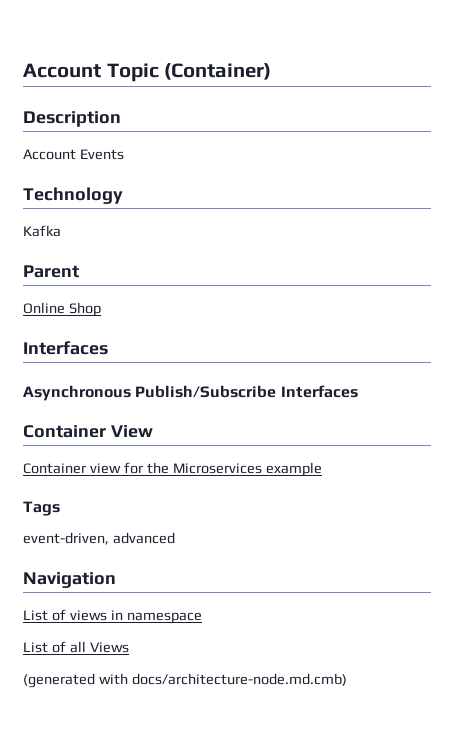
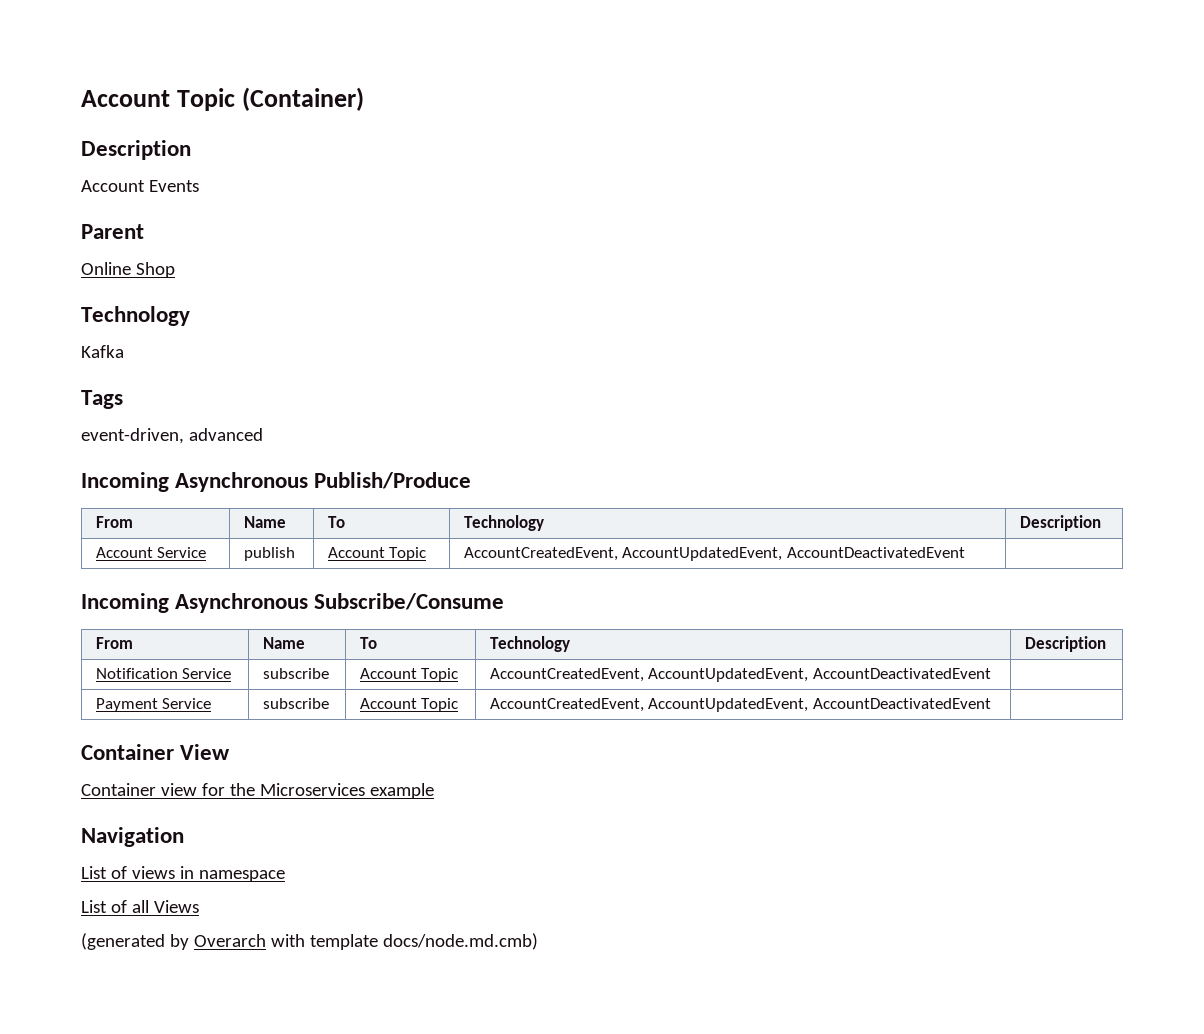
[23,187,123,204] [23,225,61,237] // Technology // Kafka -> (199, 186) none
[23,341,108,355] [23,385,358,401] Interfaces // Asynchronous Publish/Subscribe Interfaces -> [81,306,190,326] [81,345,124,358] [81,390,123,409] [81,428,263,444] [81,472,472,492] [95,516,133,528] [243,516,286,528] [327,516,345,528] [463,515,544,531] [1019,515,1101,531] [95,547,207,558] [243,547,295,561] [327,547,427,561] [463,547,965,561] [81,593,505,613] [95,637,133,649] [262,637,305,649] [359,637,377,649] [489,636,570,652] [1024,636,1106,652] [95,668,232,679] [262,668,329,679] [359,668,459,682] [489,668,991,682] [95,698,212,712] [262,698,329,709] [359,698,459,712] [489,698,991,712] Technology // Kafka // Tags // event-driven, advanced // Incoming Asynchronous Publish/Produce // From | Name | To | Technology | Description // Account Service | publish | Account Topic | AccountCreatedEvent, AccountUpdatedEvent, AccountDeactivatedEvent | // Incoming Asynchronous Subscribe/Consume // From | Name | To | Technology | Description // Notification Service | subscribe | Account Topic | AccountCreatedEvent, AccountUpdatedEvent, AccountDeactivatedEvent | // Payment Service | subscribe | Account Topic | AccountCreatedEvent, AccountUpdatedEvent, AccountDeactivatedEvent |
[23,501,60,516] [23,532,175,545] // Tags // event-driven, advanced -> (434, 791) none
[98,673,347,686] with docs/architecture-node.md.cmb) -> [169,933,538,950] by Overarch with template docs/node.md.cmb)

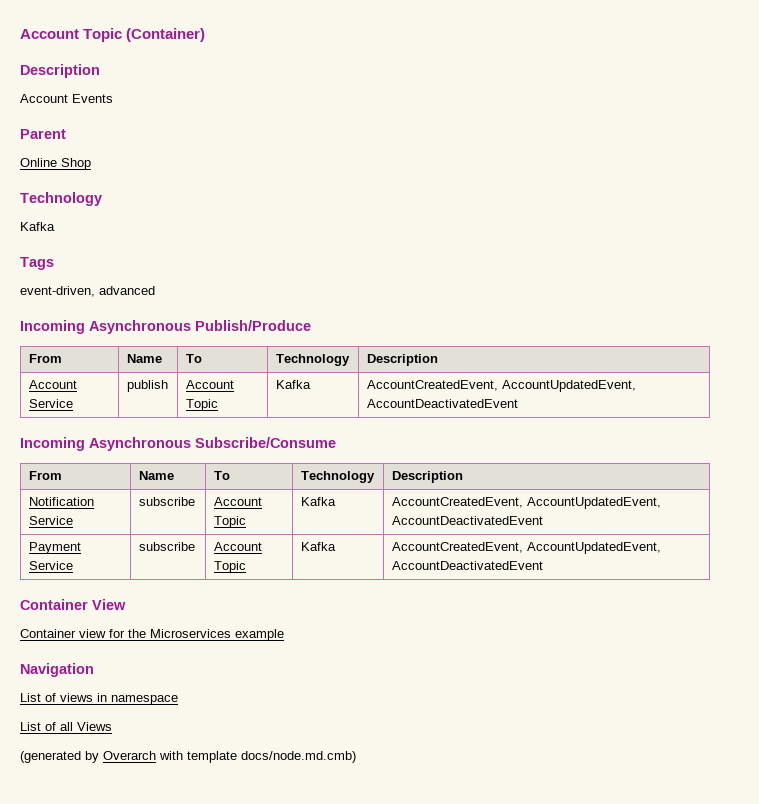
[463,547,965,561] | AccountCreatedEvent, AccountUpdatedEvent, AccountDeactivatedEvent | -> [275,380,311,389] [366,380,636,392] [366,399,518,408] | Kafka | AccountCreatedEvent, AccountUpdatedEvent, AccountDeactivatedEvent
[489,668,991,682] | AccountCreatedEvent, AccountUpdatedEvent, AccountDeactivatedEvent | -> [300,497,336,506] [391,497,661,509] [391,516,543,525] | Kafka | AccountCreatedEvent, AccountUpdatedEvent, AccountDeactivatedEvent
[489,698,991,712] | AccountCreatedEvent, AccountUpdatedEvent, AccountDeactivatedEvent | -> [300,542,336,551] [391,542,661,554] [391,561,543,570] | Kafka | AccountCreatedEvent, AccountUpdatedEvent, AccountDeactivatedEvent

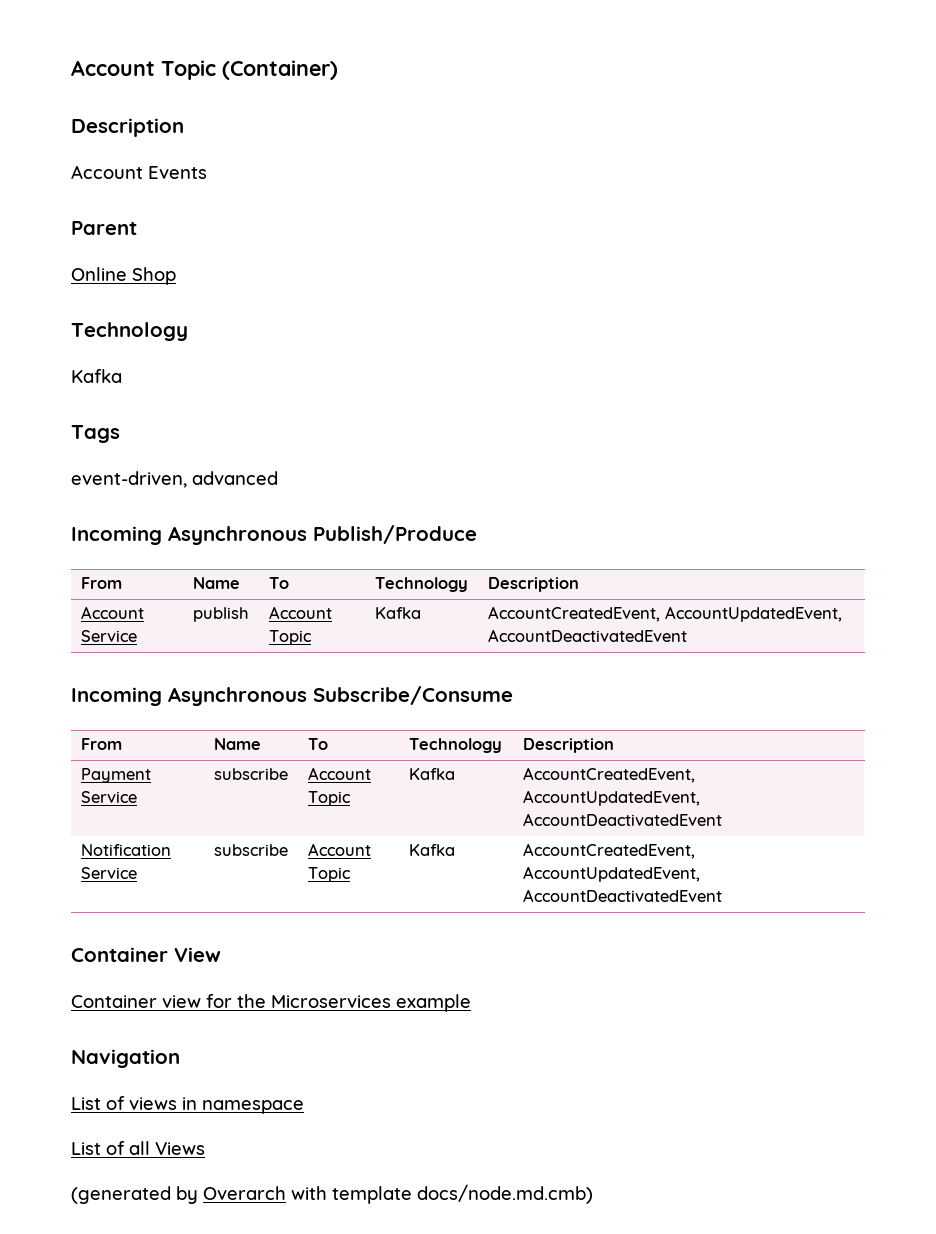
[28,497,94,506] [28,516,73,525] [138,497,195,506] [213,497,262,506] [213,516,246,528] [300,497,336,506] [391,497,661,509] [391,516,543,525] [28,542,81,554] Notification Service | subscribe | Account Topic | Kafka | AccountCreatedEvent, AccountUpdatedEvent, AccountDeactivatedEvent // Payment -> [80,768,151,783] [80,791,137,803] [213,768,288,780] [307,767,371,780] [307,791,351,806] [408,768,455,780] [522,767,695,783] [522,790,700,806] [522,813,722,826] [80,844,171,856] Payment Service | subscribe | Account Topic | Kafka | AccountCreatedEvent, AccountUpdatedEvent, AccountDeactivatedEvent // Notification

